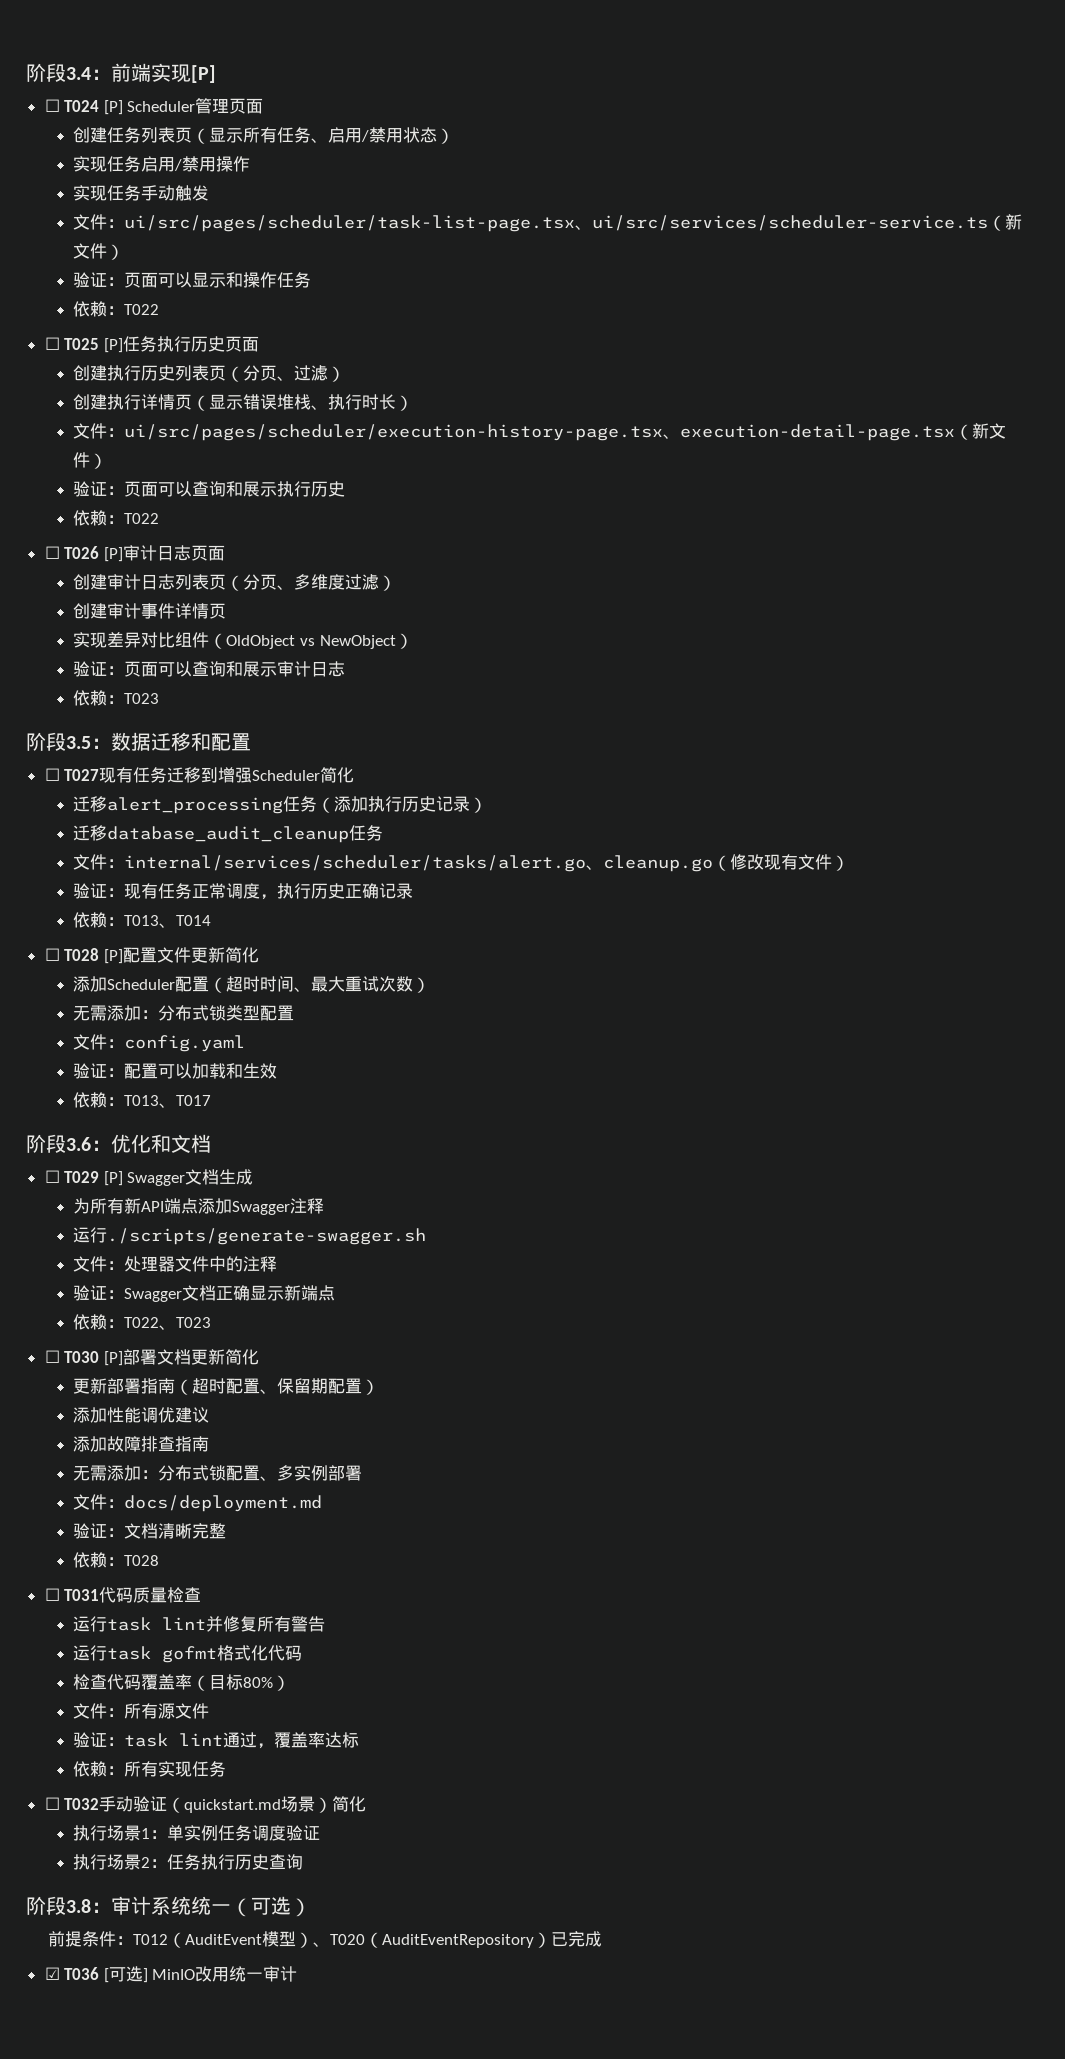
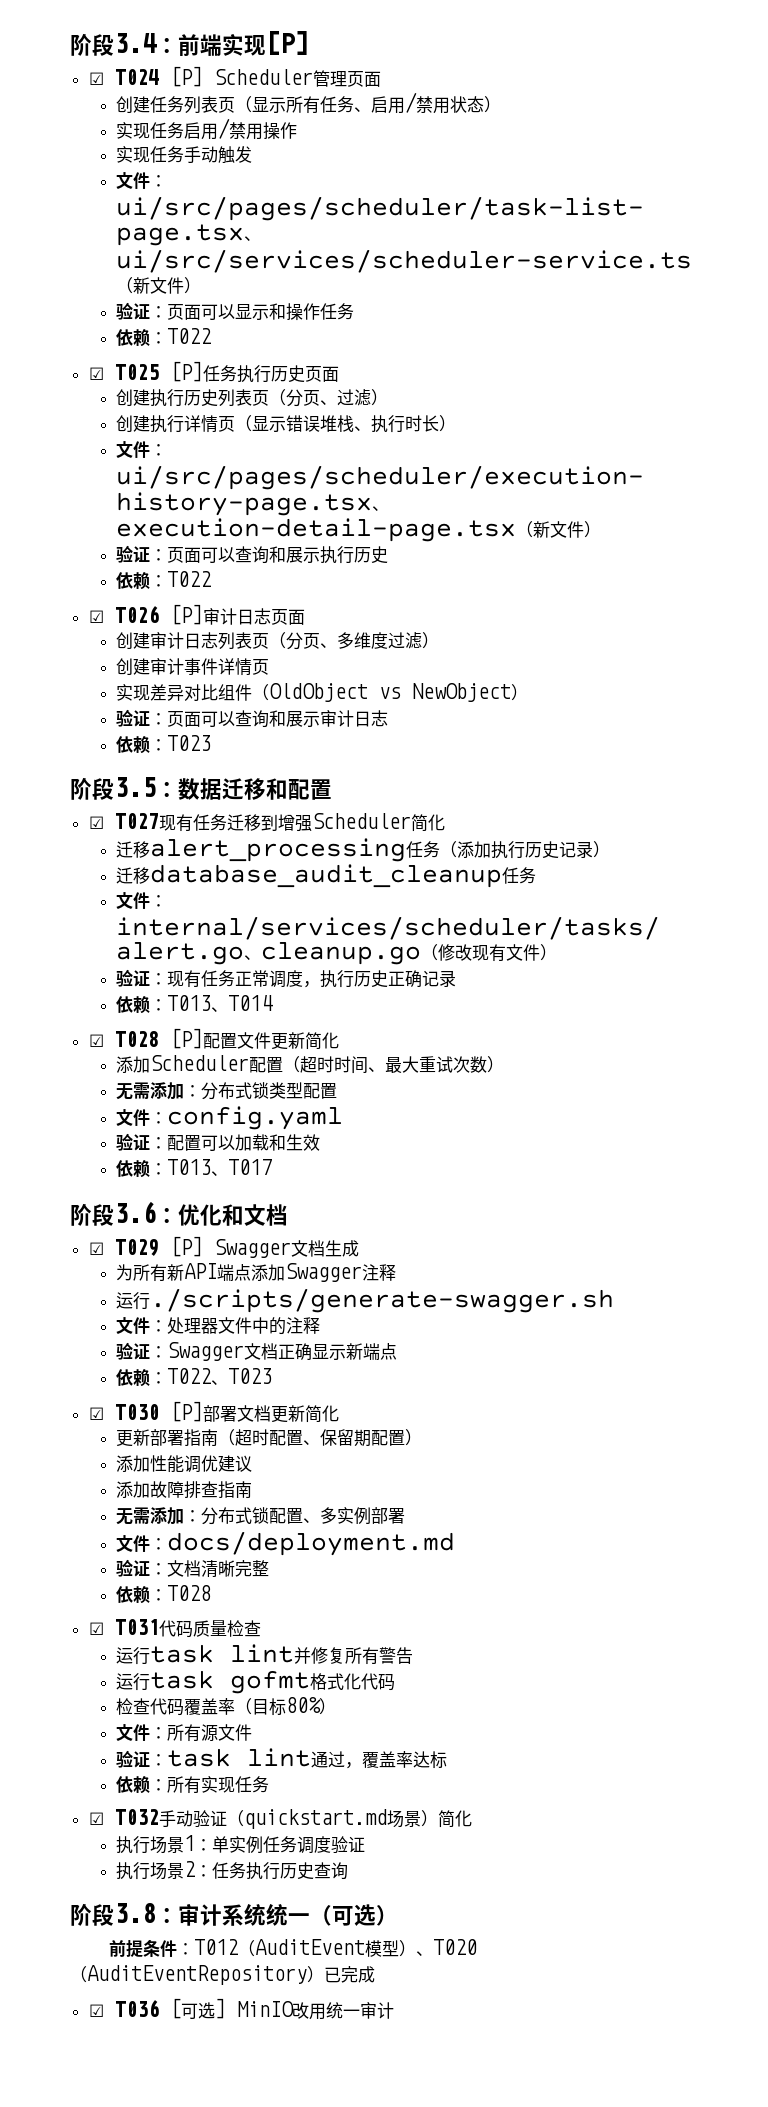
[44,99,60,112] ☐ -> [88,72,104,85] ☑
[44,337,60,350] ☐ -> [88,367,104,380] ☑
[44,546,60,559] ☐ -> [88,610,104,623] ☑
[44,768,60,781] ☐ -> [88,816,104,829] ☑
[44,948,60,961] ☐ -> [88,1034,104,1047] ☑
[44,1170,60,1183] ☐ -> [88,1242,104,1255] ☑
[44,1350,60,1363] ☐ -> [88,1407,104,1420] ☑
[44,1588,60,1601] ☐ -> [88,1622,104,1635] ☑
[44,1797,60,1810] ☐ -> [88,1812,104,1825] ☑

